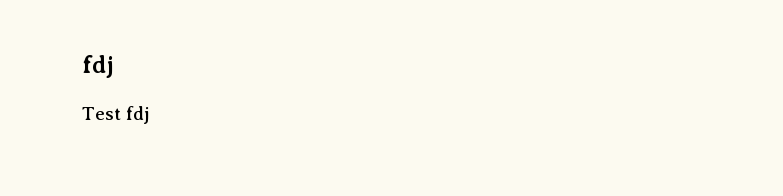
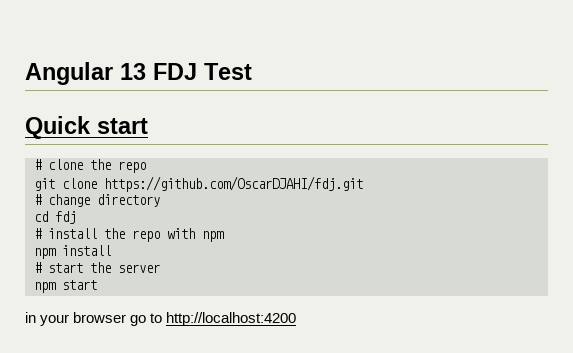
[82,55,114,78] [82,106,150,124] fdj // Test fdj -> [25,62,252,85] [25,116,148,139] [34,159,146,173] [34,176,363,192] [34,194,160,207] [34,211,76,224] [34,228,224,242] [34,245,111,259] [34,262,160,273] [34,280,97,293] [25,312,297,326] Angular 13 FDJ Test // Quick start // # clone the repo // git clone https://github.com/OscarDJAHI/fdj.git // # change directory // cd fdj // # install the repo with npm // npm install // # start the server // npm start // in your browser go to http://localhost:4200

